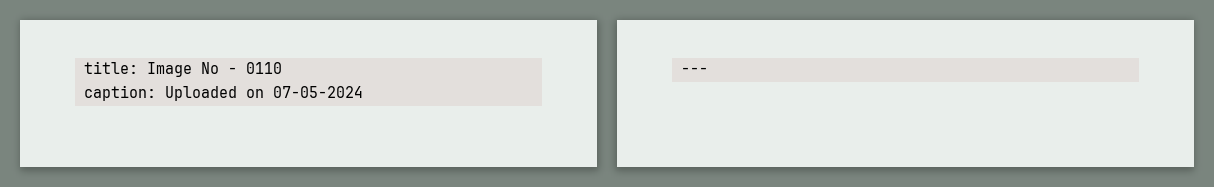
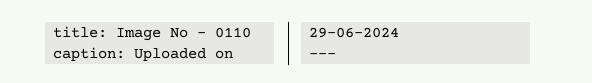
[273,86,364,98] 07-05-2024 -> [308,27,399,38] 29-06-2024

